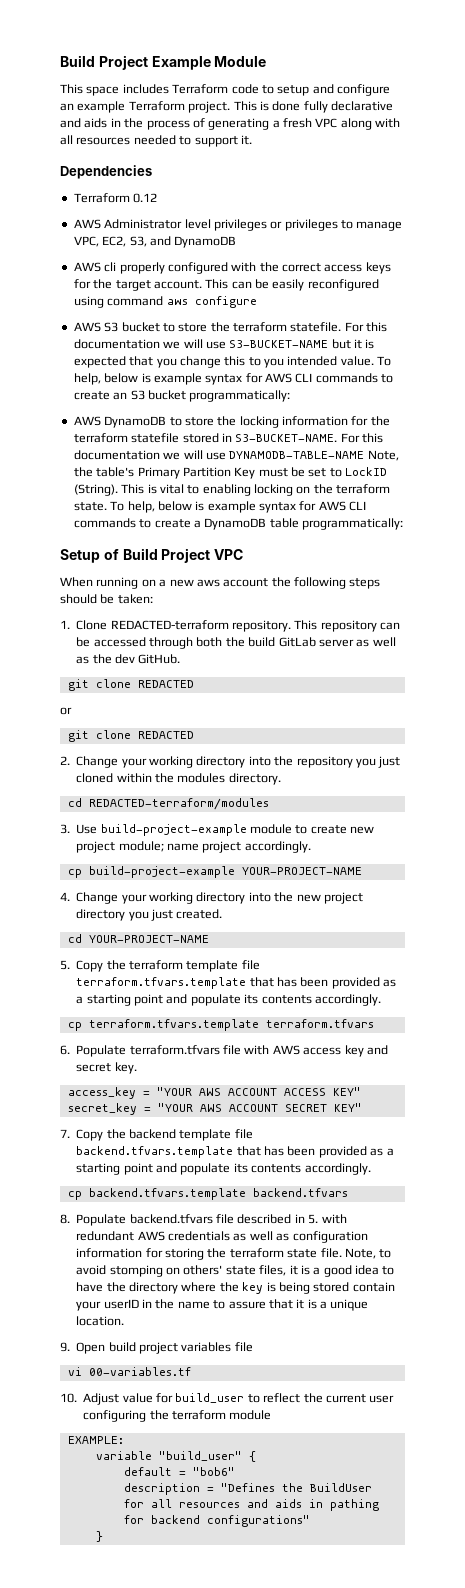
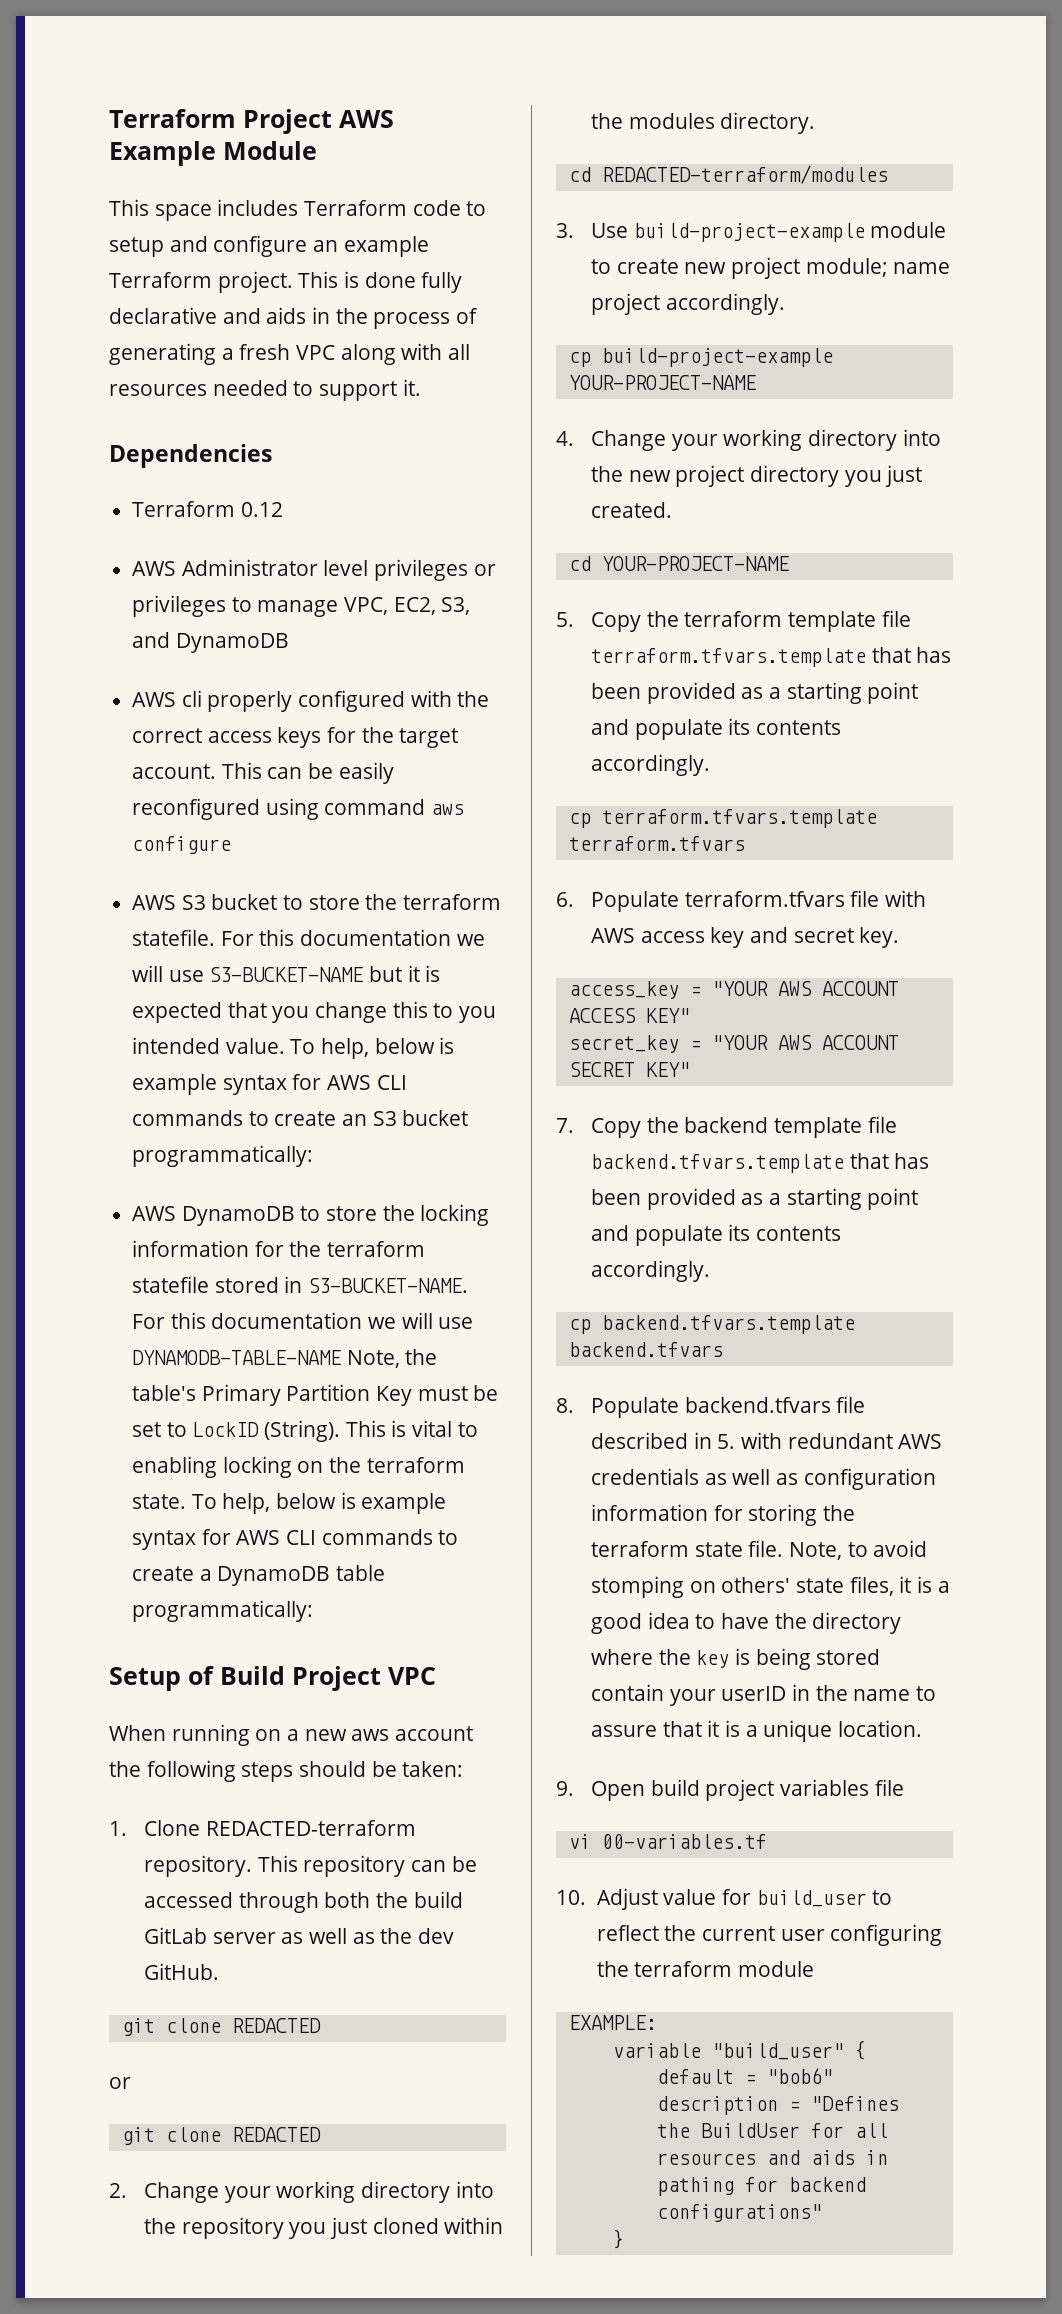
[60,55,148,70] Build Project -> [109,109,394,134] Terraform Project AWS

